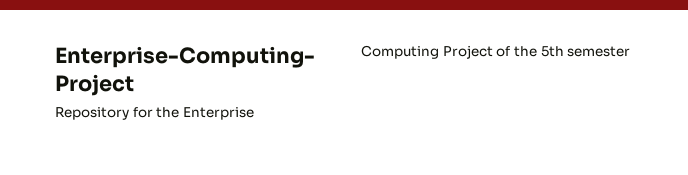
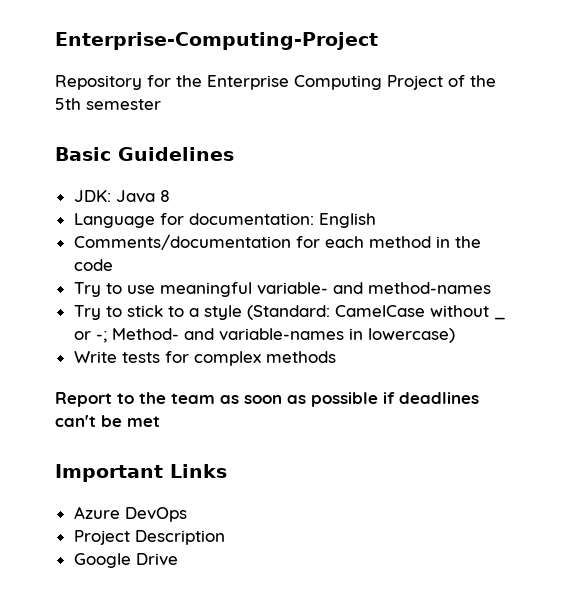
(631, 51) none -> [55,147,234,161] [73,190,170,203] [73,213,376,228] [73,234,481,250] [73,259,113,271] [73,282,491,297] [73,305,489,320] [493,317,506,320] [73,328,455,343] [73,351,336,366] [55,392,479,407] [55,415,160,427] [55,464,227,482] [73,506,187,522] [73,530,225,545] [73,553,178,568] // Basic Guidelines // JDK: Java 8 // Language for documentation: English // Comments/documentation for each method in the code // Try to use meaningful variable- and method-names // Try to stick to a style (Standard: CamelCase without _ or -; Method- and variable-names in lowercase) // Write tests for complex methods // Report to the team as soon as possible if deadlines can't be met // Important Links // Azure DevOps // Project Description // Google Drive

